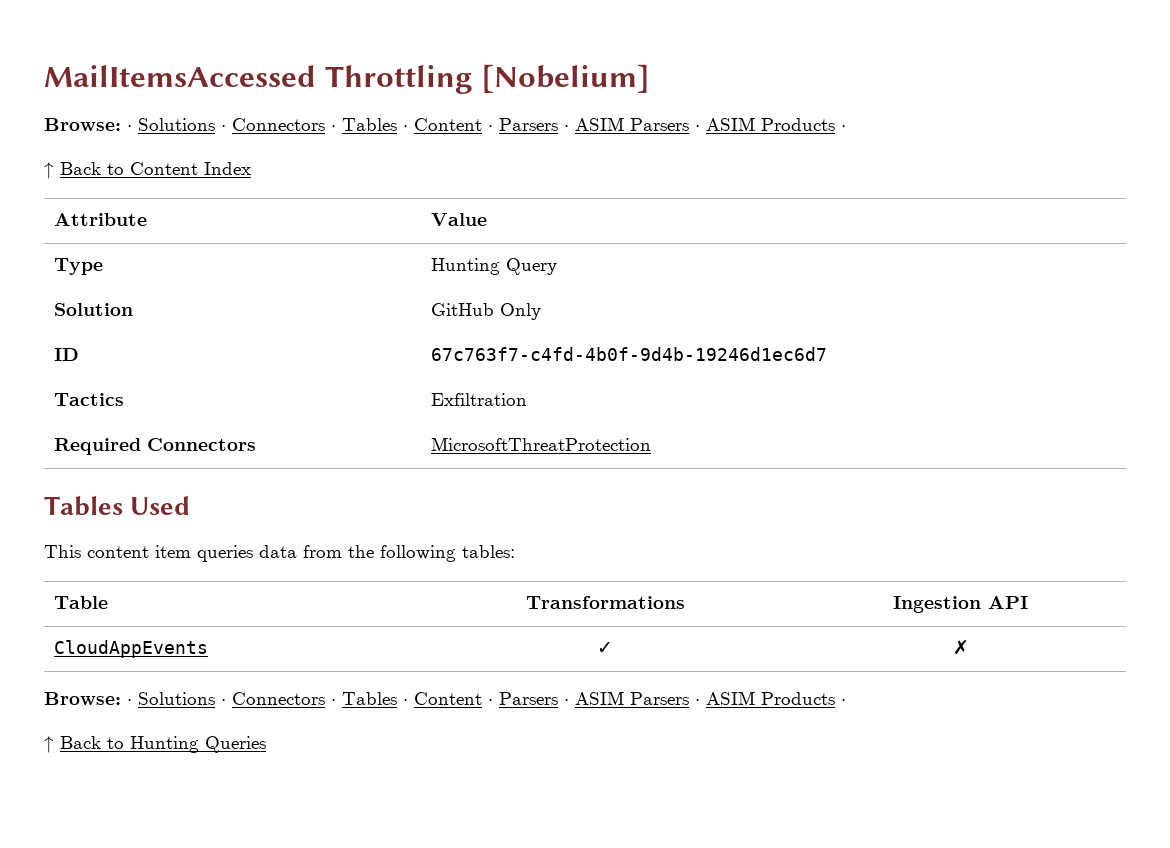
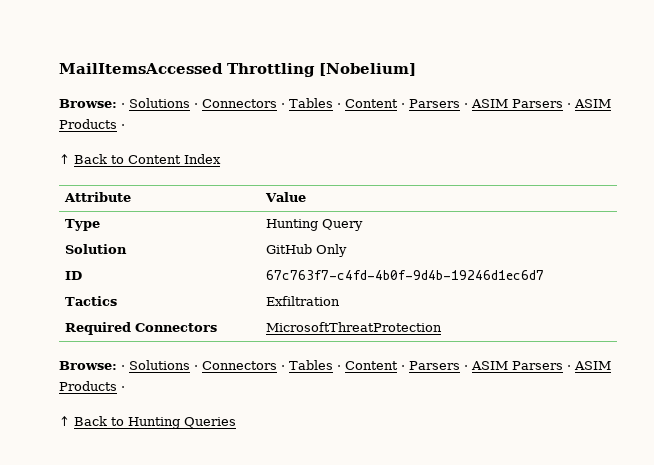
[44,496,191,516] [44,545,515,562] [54,596,109,609] [525,596,685,609] [892,596,1028,613] [54,640,209,658] [596,642,613,654] [952,640,969,655] // Tables Used // This content item queries data from the following tables: // Table | Transformations | Ingestion API // CloudAppEvents | ✓ | ✗ -> (442, 327) none

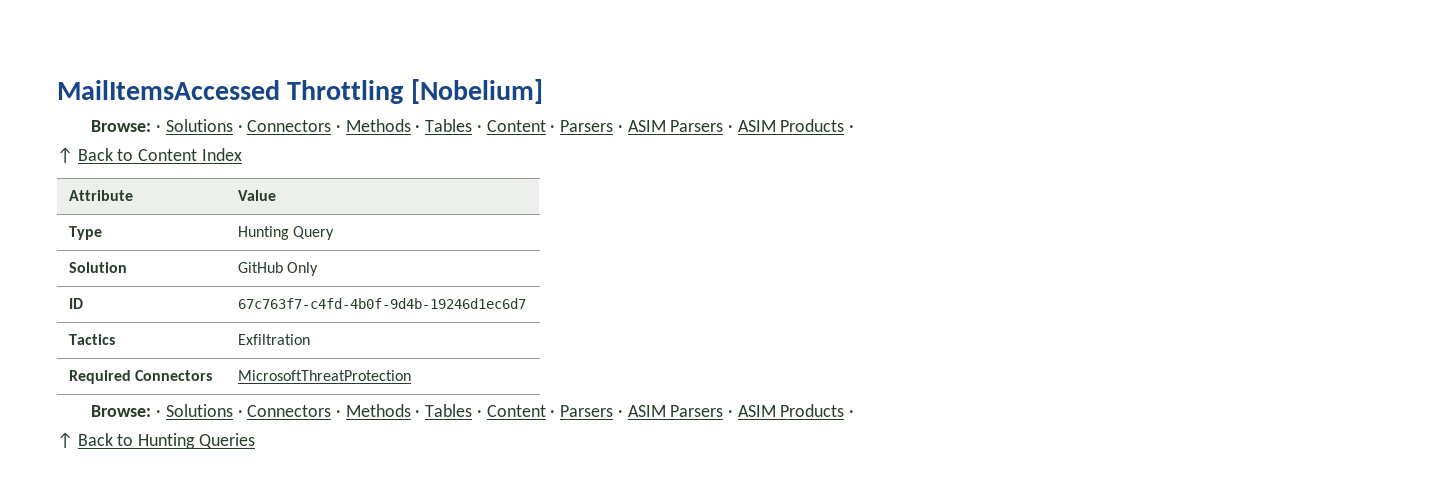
(285, 105) none -> [345,119,421,132] Methods ·
(285, 367) none -> [345,404,421,417] Methods ·

